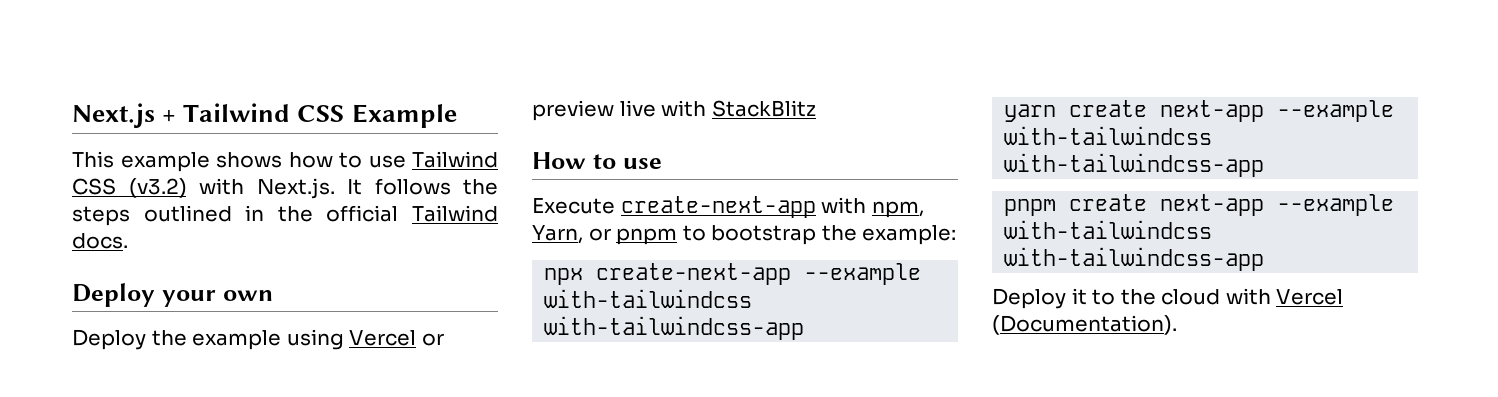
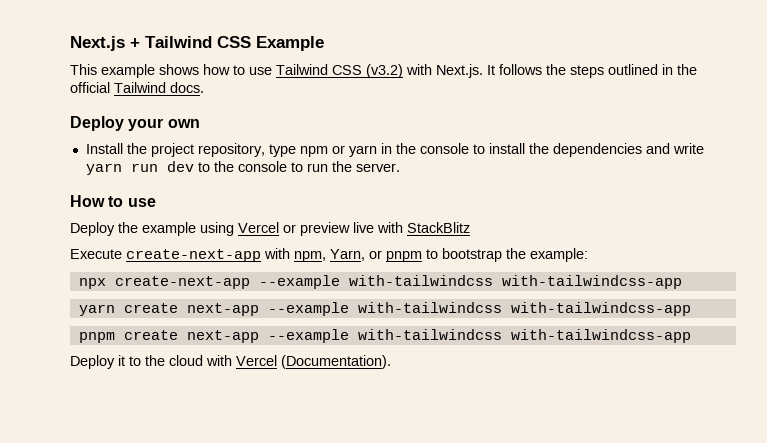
(273, 295) none -> [85,143,704,157] [85,161,400,175] [70,195,156,207] // Install the project repository, type npm or yarn in the console to install the dependencies and write yarn run dev to the console to run the server. // How to use
[532,152,662,169] // How to use -> (470, 227) none

